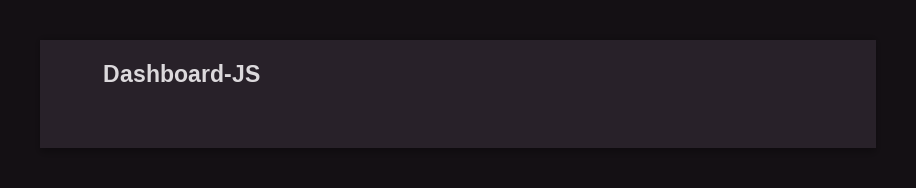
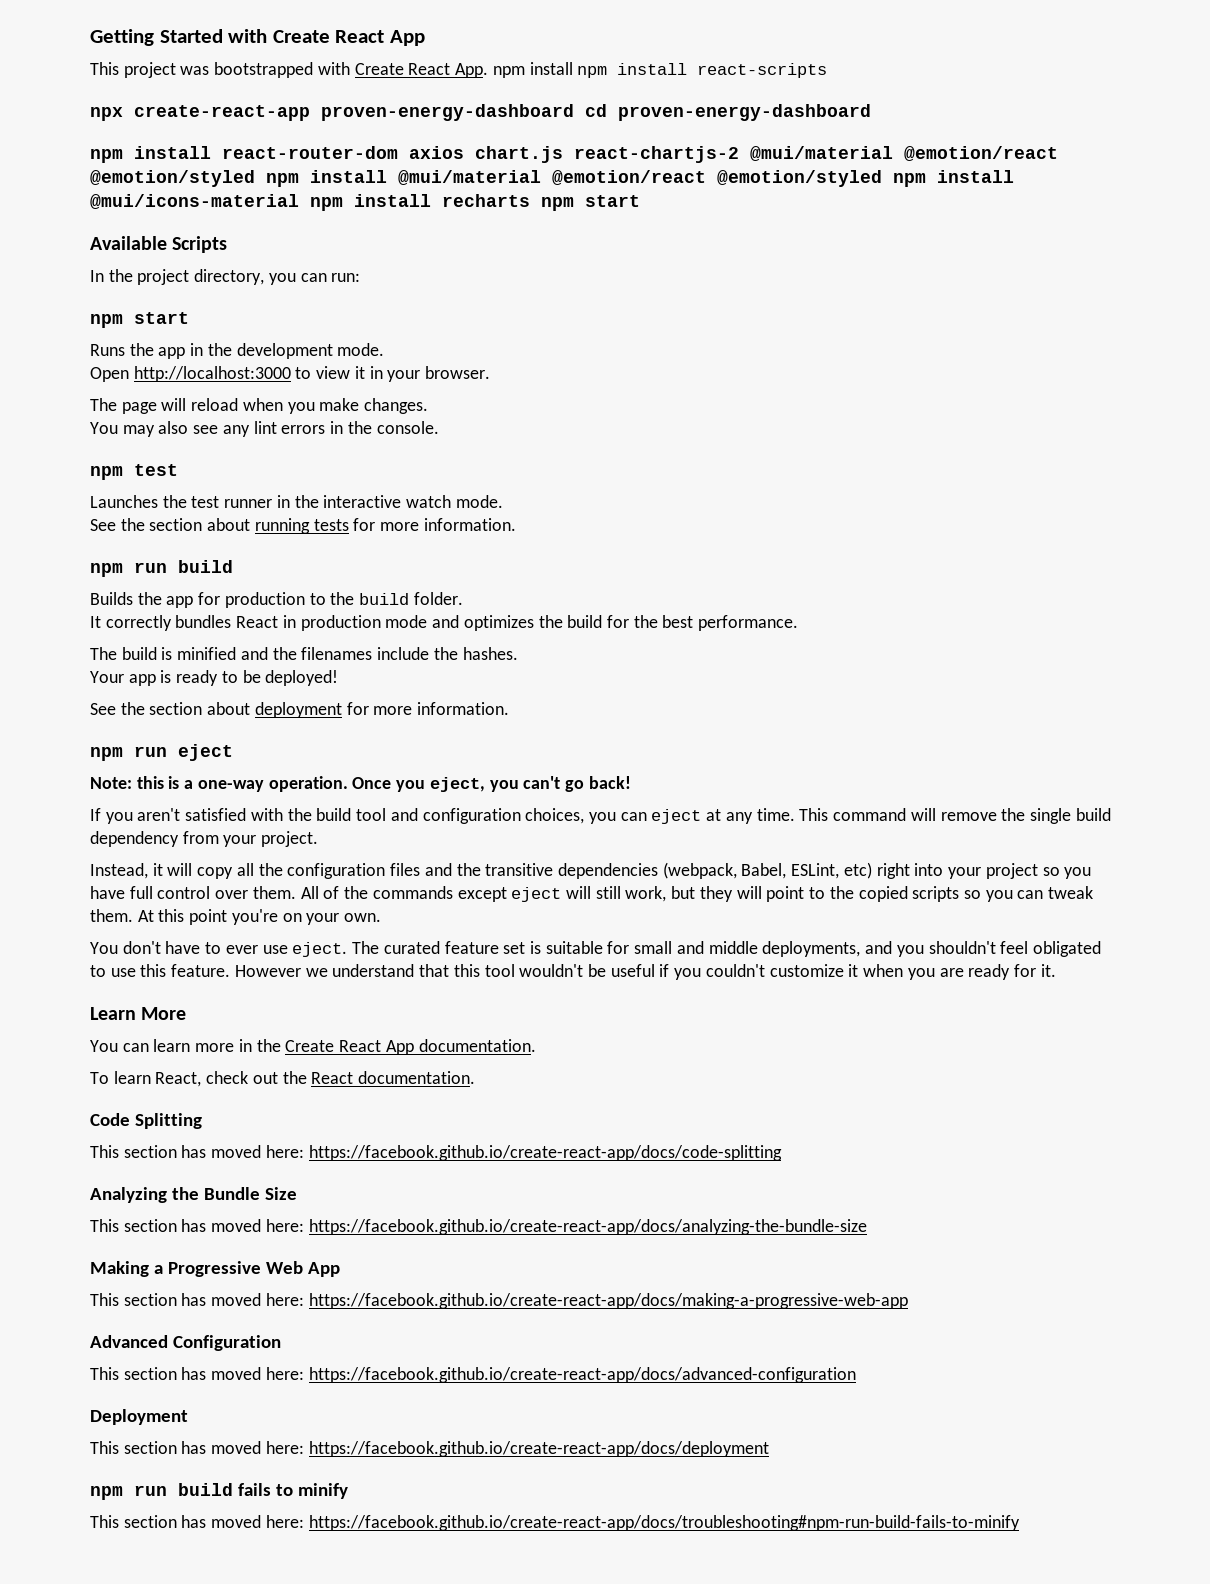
[103,64,260,82] Dashboard-JS -> [90,29,425,46] [90,62,828,78] [90,104,871,121] [90,146,1058,163] [90,170,1014,187] [90,194,640,211] [90,236,228,253] [90,269,361,285] [90,312,189,328] [90,343,385,359] [90,366,491,382] [90,398,429,414] [90,421,439,437] [90,464,178,480] [90,495,503,508] [90,518,516,534] [90,560,233,577] [90,592,463,608] [90,615,799,631] [90,647,518,660] [90,670,339,686] [90,702,510,718] [90,744,233,761] [90,776,631,792] [90,808,1111,824] [90,831,319,847] [90,862,1092,879] [90,886,1094,902] [90,909,382,925] [90,941,1101,957] [90,964,1056,980] [90,1007,187,1020] [90,1039,536,1055] [90,1071,476,1087] [90,1113,202,1129] [90,1145,782,1161] [90,1187,297,1203] [90,1219,867,1235] [90,1261,340,1277] [90,1293,908,1309] [90,1335,281,1351] [90,1367,856,1383] [90,1409,188,1425] [90,1441,769,1457] [90,1483,348,1500] [90,1515,1020,1531] Getting Started with Create React App // This project was bootstrapped with Create React App. npm install npm install react-scripts // npx create-react-app proven-energy-dashboard cd proven-energy-dashboard // npm install react-router-dom axios chart.js react-chartjs-2 @mui/material @emotion/react @emotion/styled npm install @mui/material @emotion/react @emotion/styled npm install @mui/icons-material npm install recharts npm start // Available Scripts // In the project directory, you can run: // npm start // Runs the app in the development mode. // Open http://localhost:3000 to view it in your browser. // The page will reload when you make changes. // You may also see any lint errors in the console. // npm test // Launches the test runner in the interactive watch mode. // See the section about running tests for more information. // npm run build // Builds the app for production to the build folder. // It correctly bundles React in production mode and optimizes the build for the best performance. // The build is minified and the filenames include the hashes. // Your app is ready to be deployed! // See the section about deployment for more information. // npm run eject // Note: this is a one-way operation. Once you eject, you can't go back! // If you aren't satisfied with the build tool and configuration choices, you can eject at any time. This command will remove the single build dependency from your project. // Instead, it will copy all the configuration files and the transitive dependencies (webpack, Babel, ESLint, etc) right into your project so you have full control over them. All of the commands except eject will still work, but they will point to the copied scripts so you can tweak them. At this point you're on your own. // You don't have to ever use eject. The curated feature set is suitable for small and middle deployments, and you shouldn't feel obligated to use this feature. However we understand that this tool wouldn't be useful if you couldn't customize it when you are ready for it. // Learn More // You can learn more in the Create React App documentation. // To learn React, check out the React documentation. // Code Splitting // This section has moved here: https://facebook.github.io/create-react-app/docs/code-splitting // Analyzing the Bundle Size // This section has moved here: https://facebook.github.io/create-react-app/docs/analyzing-the-bundle-size // Making a Progressive Web App // This section has moved here: https://facebook.github.io/create-react-app/docs/making-a-progressive-web-app // Advanced Configuration // This section has moved here: https://facebook.github.io/create-react-app/docs/advanced-configuration // Deployment // This section has moved here: https://facebook.github.io/create-react-app/docs/deployment // npm run build fails to minify // This section has moved here: https://facebook.github.io/create-react-app/docs/troubleshooting#npm-run-build-fails-to-minify

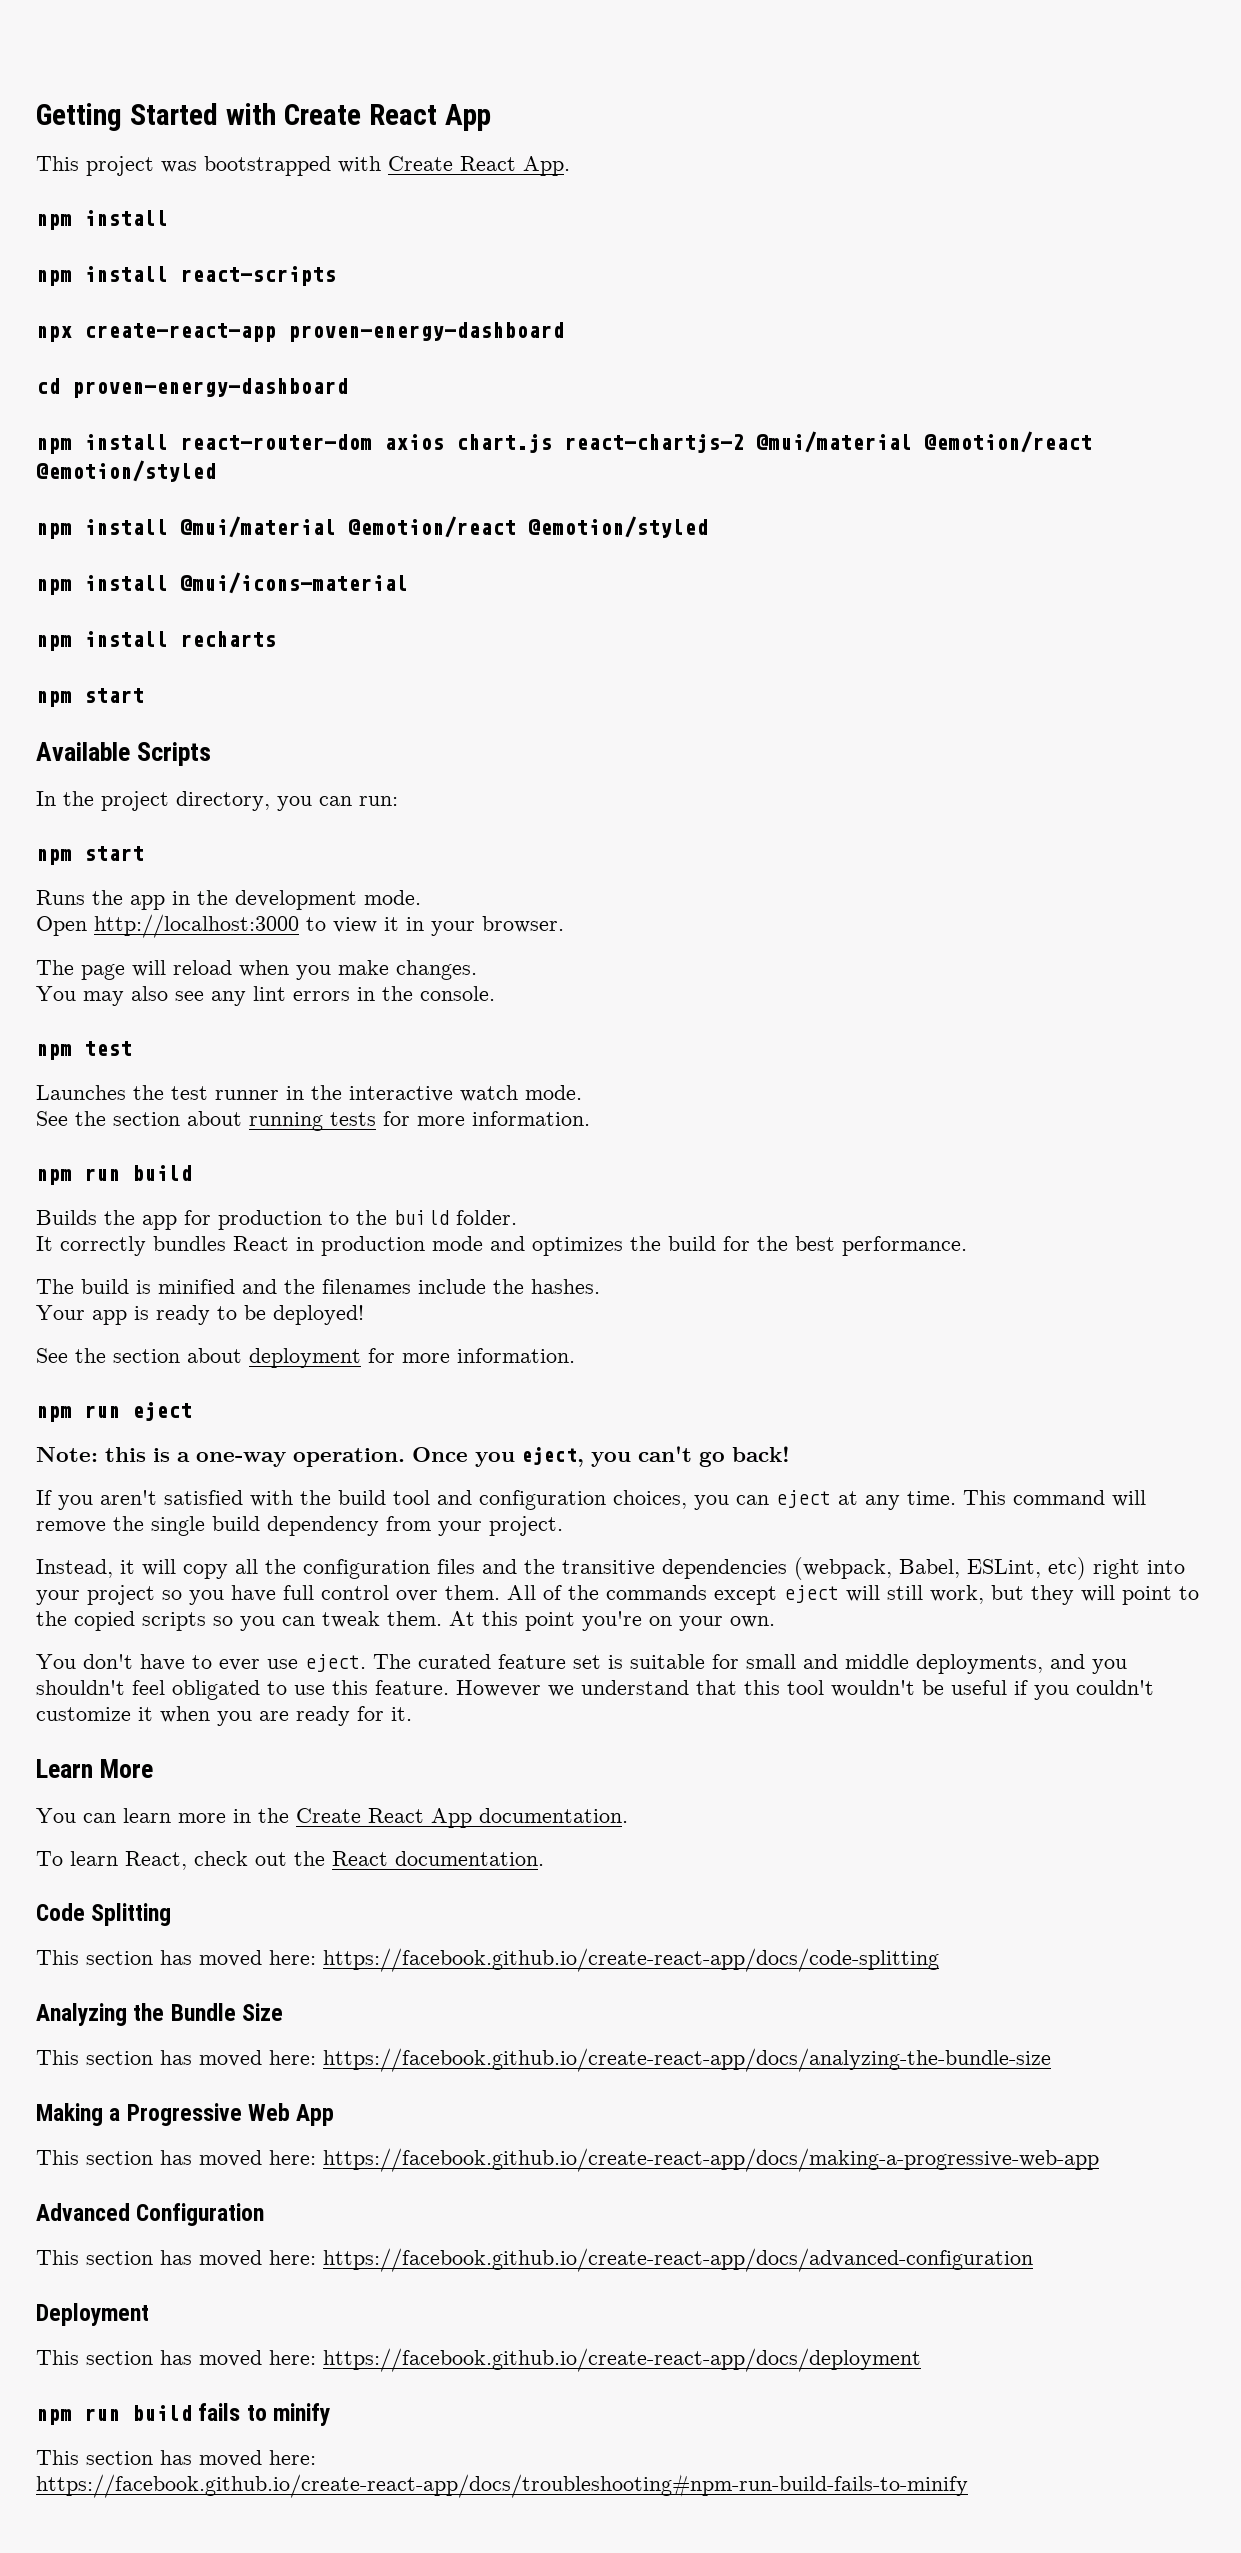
[492,62,573,78] npm install -> [36,210,168,230] // npm install //
(574, 112) none -> (564, 332) //
(255, 178) none -> (216, 471) //
(882, 178) none -> (708, 527) //
(299, 201) none -> (408, 583) //
(530, 200) none -> (276, 639) //

